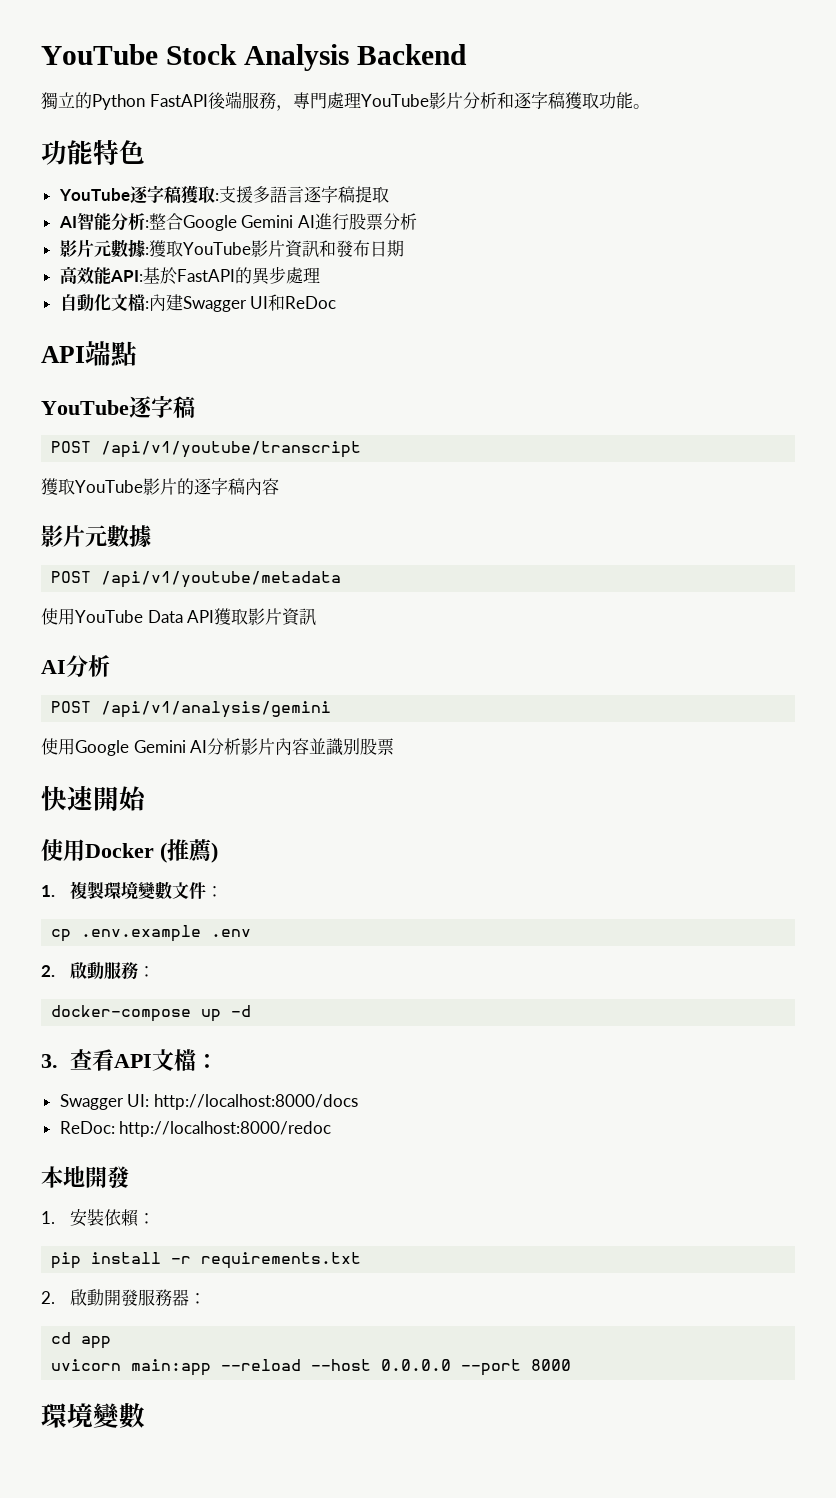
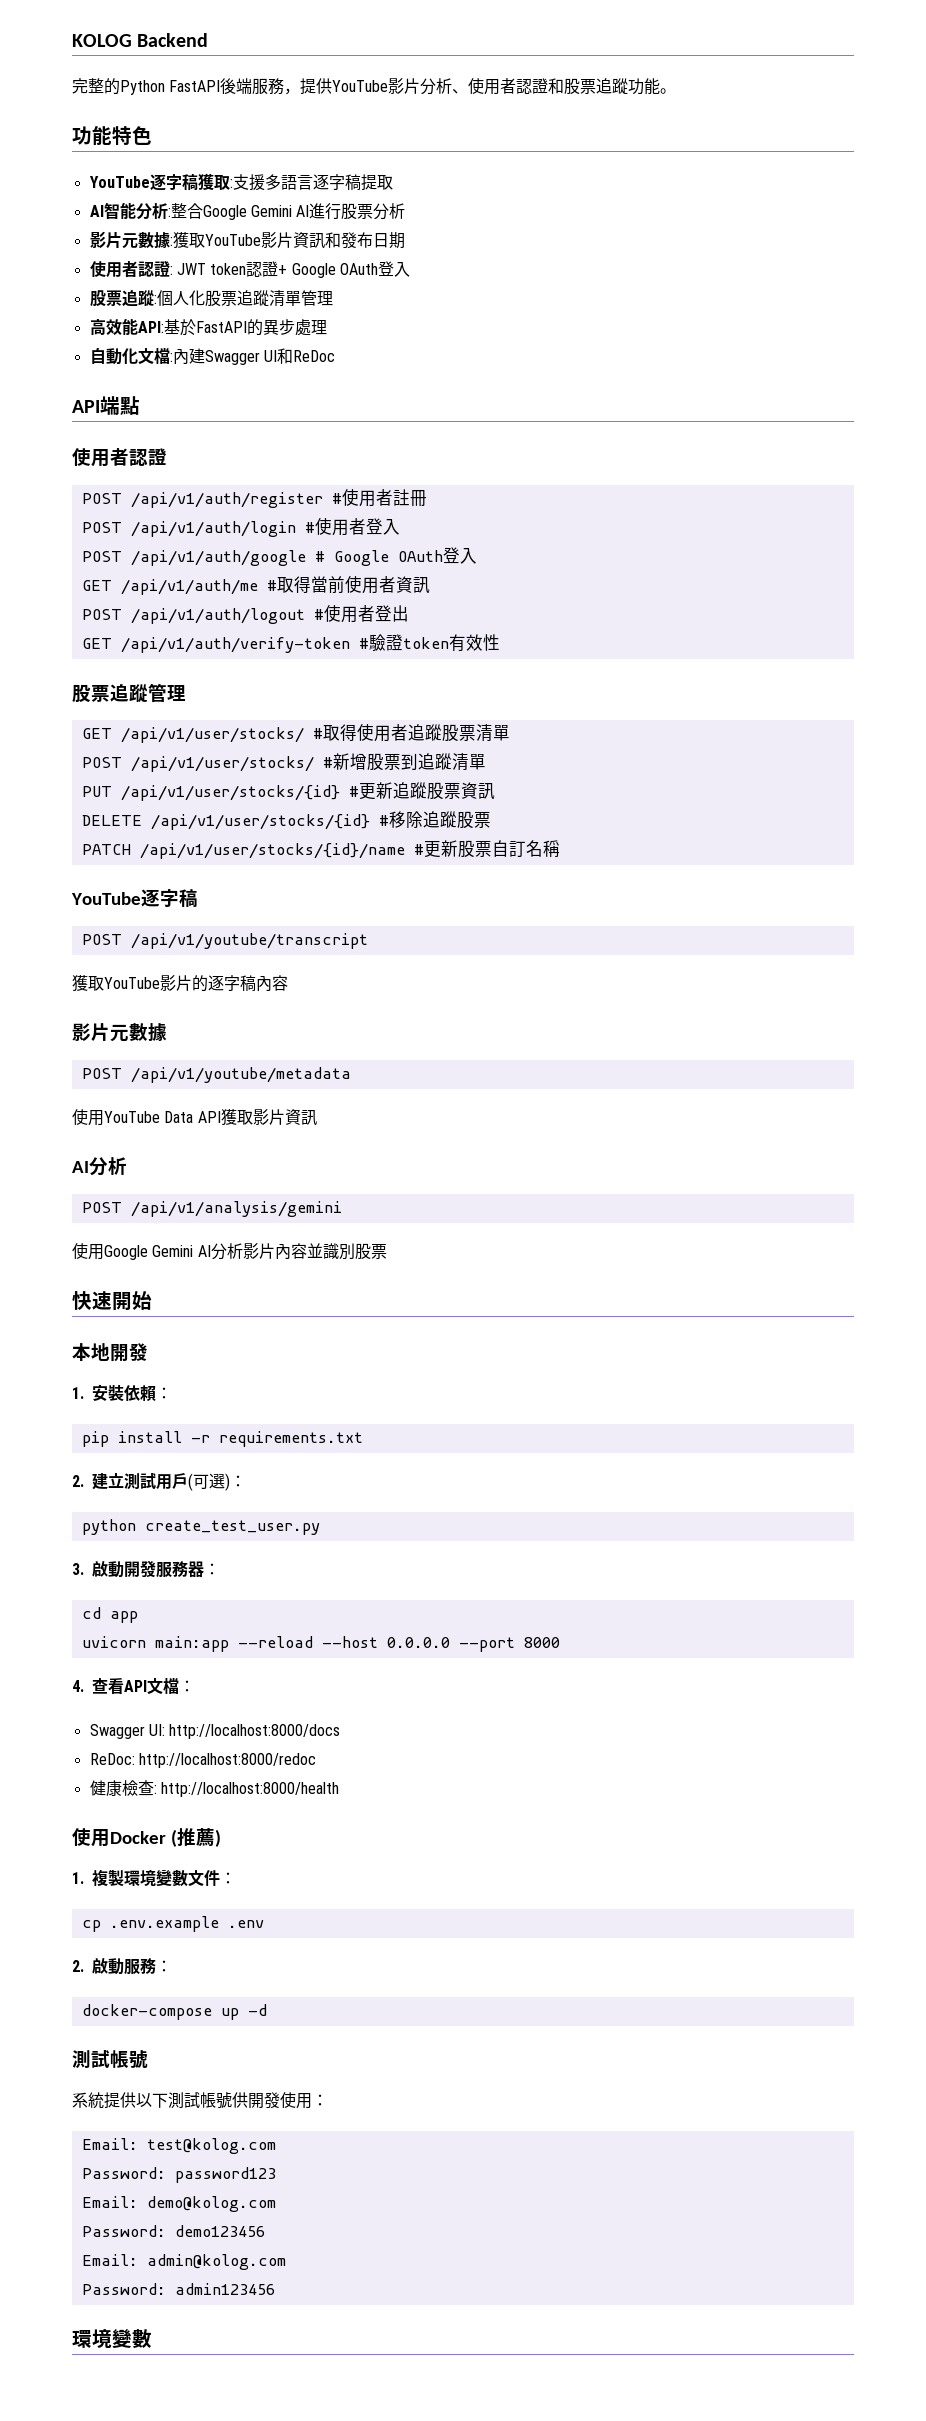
[41,44,349,71] YouTube Stock Analysis -> [72,34,132,47] KOLOG
[41,92,75,109] 獨立 -> [72,78,104,94] 完整
[292,92,361,109] 專門處理 -> [300,78,333,95] 提供
[496,92,599,109] 和逐字稿獲取 -> [452,78,629,95] 、使用者認證和股票追蹤
(404, 248) none -> [89,261,410,278] [89,290,333,307] // 使用者認證: JWT token認證+ Google OAuth登入 // 股票追蹤:個人化股票追蹤清單管理
(137, 354) none -> [72,448,167,467] [81,489,427,508] [81,518,400,537] [81,547,477,566] [81,576,430,595] [81,605,409,624] [81,634,500,653] [72,683,186,703] [81,724,510,743] [81,753,486,772] [81,782,495,801] [81,811,491,830] [81,840,560,859] // 使用者認證 // POST /api/v1/auth/register #使用者註冊 // POST /api/v1/auth/login #使用者登入 // POST /api/v1/auth/google # Google OAuth登入 // GET /api/v1/auth/me #取得當前使用者資訊 // POST /api/v1/auth/logout #使用者登出 // GET /api/v1/auth/verify-token #驗證token有效性 // 股票追蹤管理 // GET /api/v1/user/stocks/ #取得使用者追蹤股票清單 // POST /api/v1/user/stocks/ #新增股票到追蹤清單 // PUT /api/v1/user/stocks/{id} #更新追蹤股票資訊 // DELETE /api/v1/user/stocks/{id} #移除追蹤股票 // PATCH /api/v1/user/stocks/{id}/name #更新股票自訂名稱
(147, 798) none -> [72,1343,148,1362] [72,1384,172,1402] [81,1431,363,1447] [72,1473,246,1491] [81,1519,320,1535] [72,1560,220,1578] [81,1607,138,1623] [81,1636,560,1652] [72,1677,195,1695] [89,1724,341,1739] [89,1753,316,1768] [89,1780,339,1797] // 本地開發 // 1.安裝依賴： // pip install -r requirements.txt // 2.建立測試用戶(可選)： // python create_test_user.py // 3.啟動開發服務器： // cd app // uvicorn main:app --reload --host 0.0.0.0 --port 8000 // 4.查看API文檔： // Swagger UI: http://localhost:8000/docs // ReDoc: http://localhost:8000/redoc // 健康檢查: http://localhost:8000/health
[41,1049,218,1071] [59,1094,358,1110] [59,1121,332,1137] [41,1166,129,1188] [41,1209,155,1227] [51,1252,362,1269] [41,1289,206,1306] [51,1332,112,1349] [51,1359,572,1376] 3.查看API文檔： // Swagger UI: http://localhost:8000/docs // ReDoc: http://localhost:8000/redoc // 本地開發 // 1.安裝依賴： // pip install -r requirements.txt // 2.啟動開發服務器： // cd app // uvicorn main:app --reload --host 0.0.0.0 --port 8000 -> [72,2050,148,2069] [72,2092,328,2109] [81,2138,276,2154] [81,2167,276,2183] [81,2196,276,2212] [81,2225,265,2237] [81,2254,286,2270] [81,2283,275,2295] 測試帳號 // 系統提供以下測試帳號供開發使用： // Email: test@kolog.com // Password: password123 // Email: demo@kolog.com // Password: demo123456 // Email: admin@kolog.com // Password: admin123456

